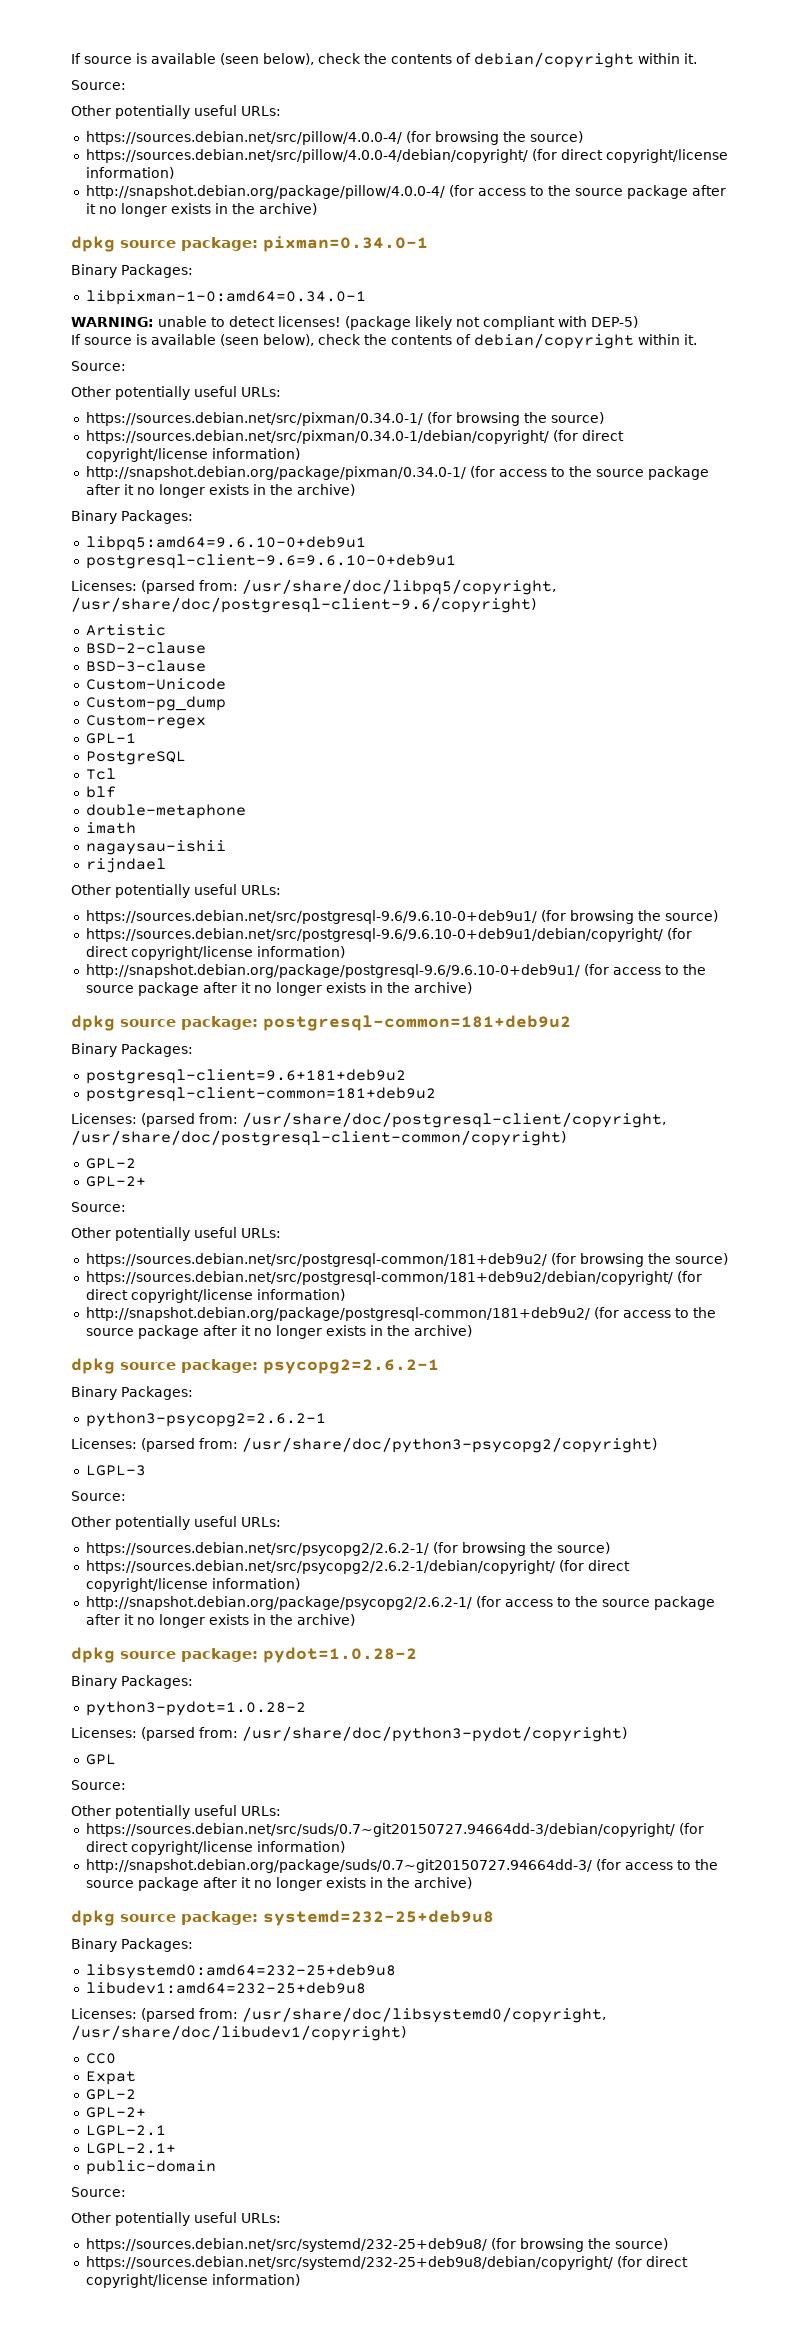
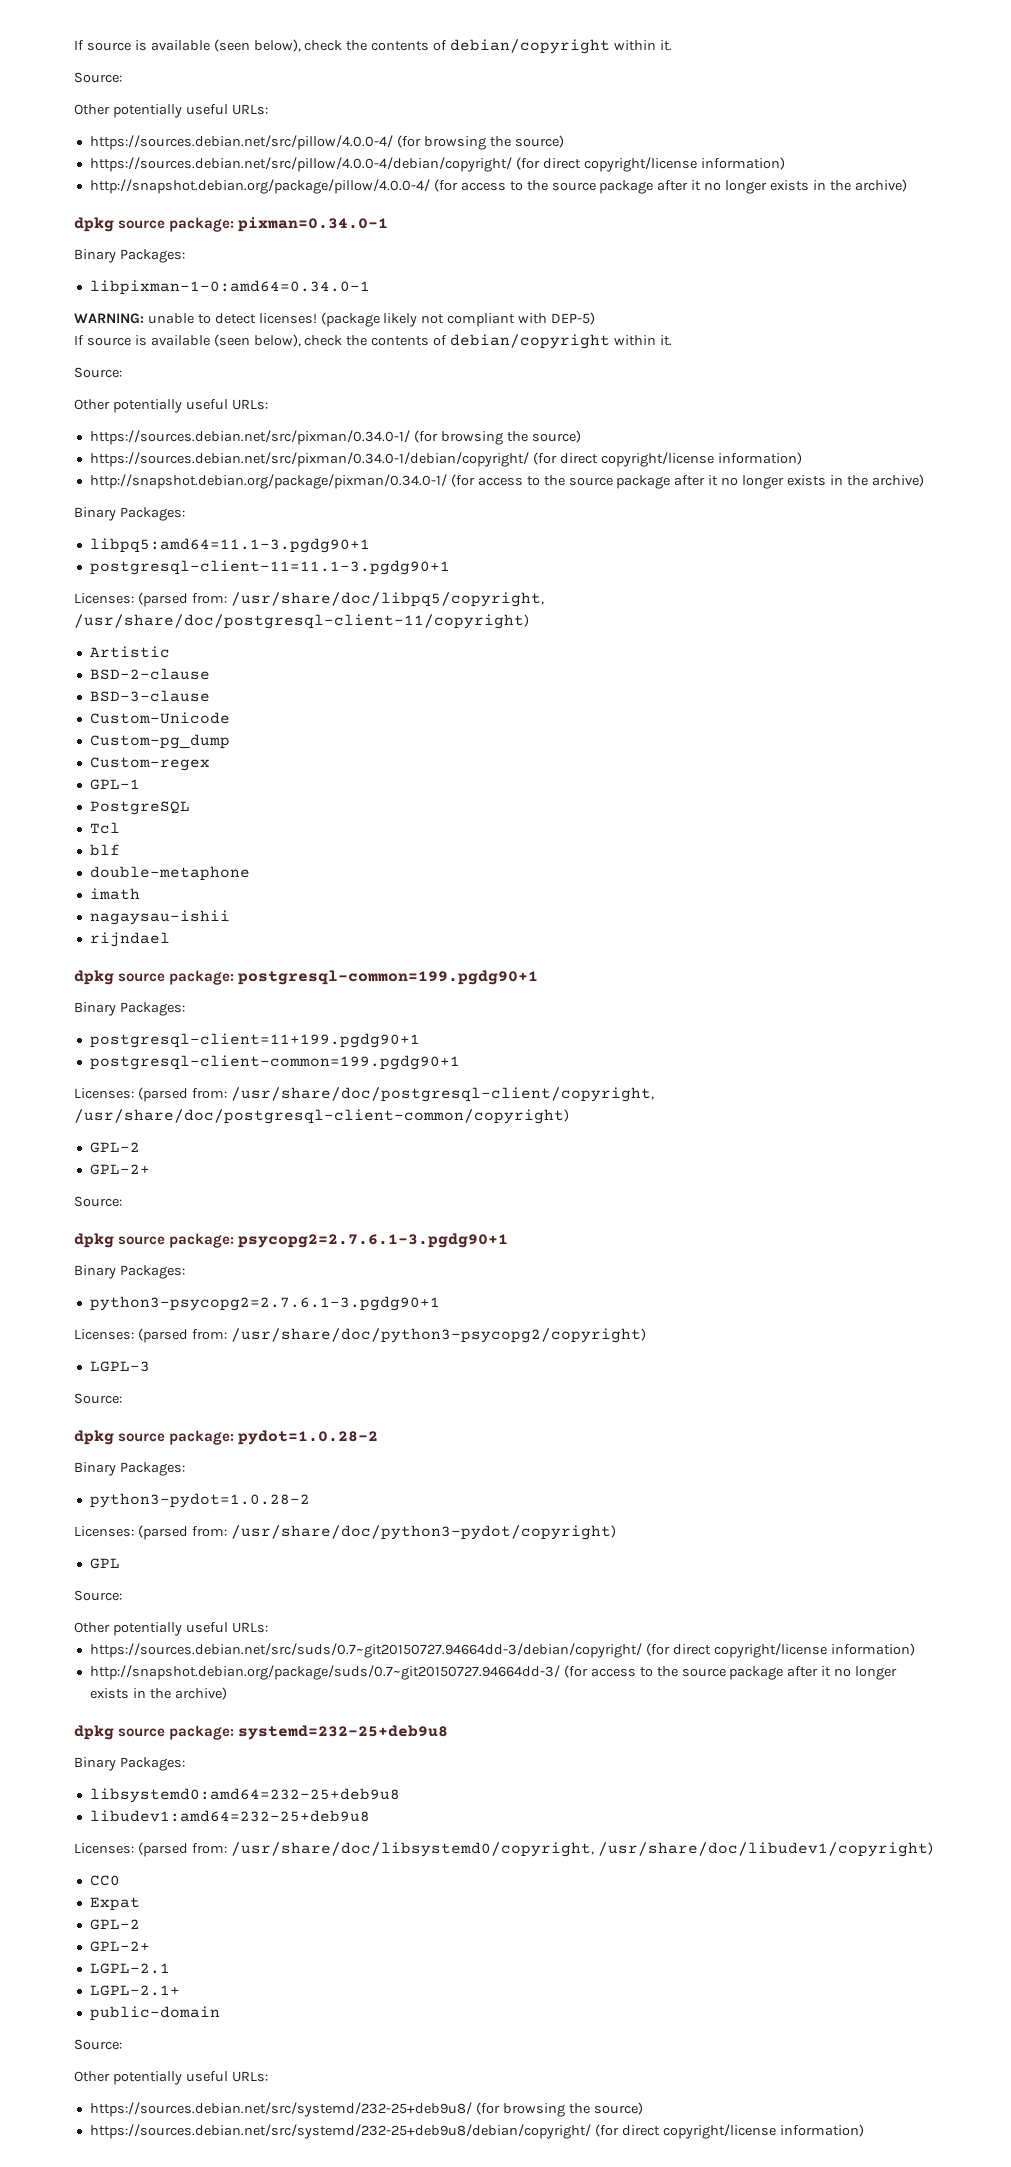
[85,536,366,551] [85,554,456,569] libpq5:amd64=9.6.10-0+deb9u1 // postgresql-client-9.6=9.6.10-0+deb9u1 -> [89,538,370,553] [89,560,450,575] libpq5:amd64=11.1-3.pgdg90+1 // postgresql-client-11=11.1-3.pgdg90+1
[71,597,536,613] /usr/share/doc/postgresql-client-9.6/copyright) -> [74,614,529,629] /usr/share/doc/postgresql-client-11/copyright)
[71,884,281,898] [85,910,718,924] [85,928,692,942] [85,946,345,960] [85,964,706,978] [85,982,472,996] [71,1015,571,1031] [71,1043,193,1057] [85,1069,406,1084] [85,1087,436,1102] // Other potentially useful URLs: // https://sources.debian.net/src/postgresql-9.6/9.6.10-0+deb9u1/ (for browsing the source) // https://sources.debian.net/src/postgresql-9.6/9.6.10-0+deb9u1/debian/copyright/ (for direct copyright/license information) // http://snapshot.debian.org/package/postgresql-9.6/9.6.10-0+deb9u1/ (for access to the source package after it no longer exists in the archive) // dpkg source package: postgresql-common=181+deb9u2 // Binary Packages: // postgresql-client=9.6+181+deb9u2 // postgresql-client-common=181+deb9u2 -> [74,970,539,985] [74,1002,185,1016] [89,1033,420,1048] [89,1055,460,1070] // dpkg source package: postgresql-common=199.pgdg90+1 // Binary Packages: // postgresql-client=11+199.pgdg90+1 // postgresql-client-common=199.pgdg90+1
[71,1227,281,1241] [85,1253,728,1267] [85,1271,702,1285] [85,1289,345,1303] [85,1307,716,1321] [85,1325,472,1339] [71,1358,439,1374] [71,1386,193,1400] [85,1412,326,1427] // Other potentially useful URLs: // https://sources.debian.net/src/postgresql-common/181+deb9u2/ (for browsing the source) // https://sources.debian.net/src/postgresql-common/181+deb9u2/debian/copyright/ (for direct copyright/license information) // http://snapshot.debian.org/package/postgresql-common/181+deb9u2/ (for access to the source package after it no longer exists in the archive) // dpkg source package: psycopg2=2.6.2-1 // Binary Packages: // python3-psycopg2=2.6.2-1 -> [74,1233,509,1248] [74,1265,185,1279] [89,1296,440,1311] // dpkg source package: psycopg2=2.7.6.1-3.pgdg90+1 // Binary Packages: // python3-psycopg2=2.7.6.1-3.pgdg90+1
[71,1516,281,1530] [85,1542,610,1556] [85,1560,630,1574] [85,1578,300,1592] [85,1596,715,1610] [85,1614,355,1628] // Other potentially useful URLs: // https://sources.debian.net/src/psycopg2/2.6.2-1/ (for browsing the source) // https://sources.debian.net/src/psycopg2/2.6.2-1/debian/copyright/ (for direct copyright/license information) // http://snapshot.debian.org/package/psycopg2/2.6.2-1/ (for access to the source package after it no longer exists in the archive) -> (122, 1398) none

